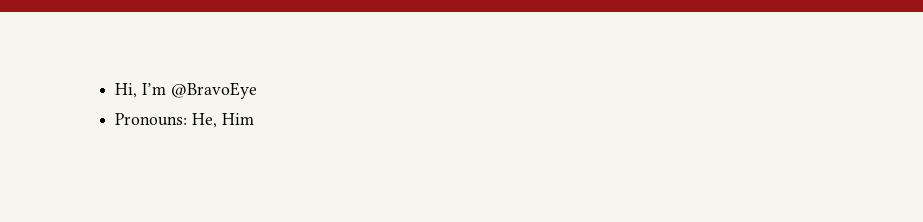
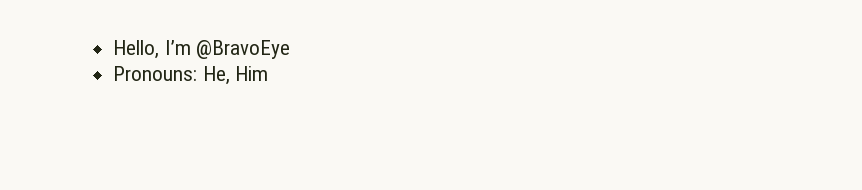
[115,83,138,98] Hi, -> [113,40,160,59] Hello,

